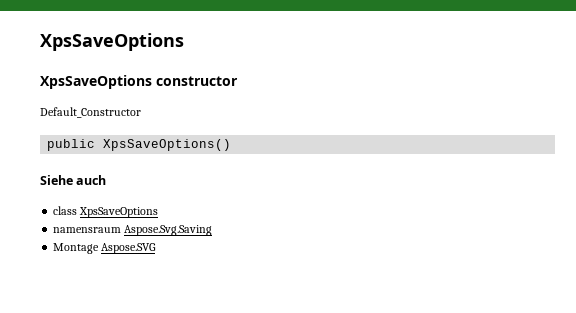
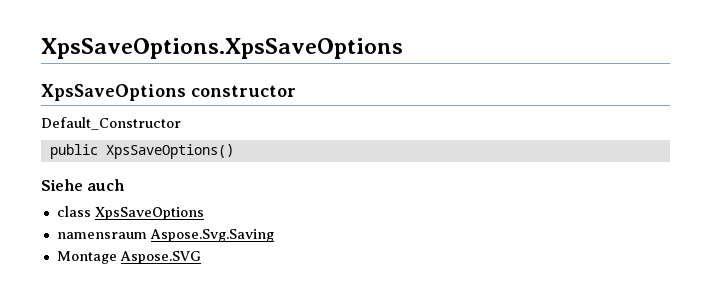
[40,33,184,51] XpsSaveOptions -> [41,38,403,59] XpsSaveOptions.XpsSaveOptions

